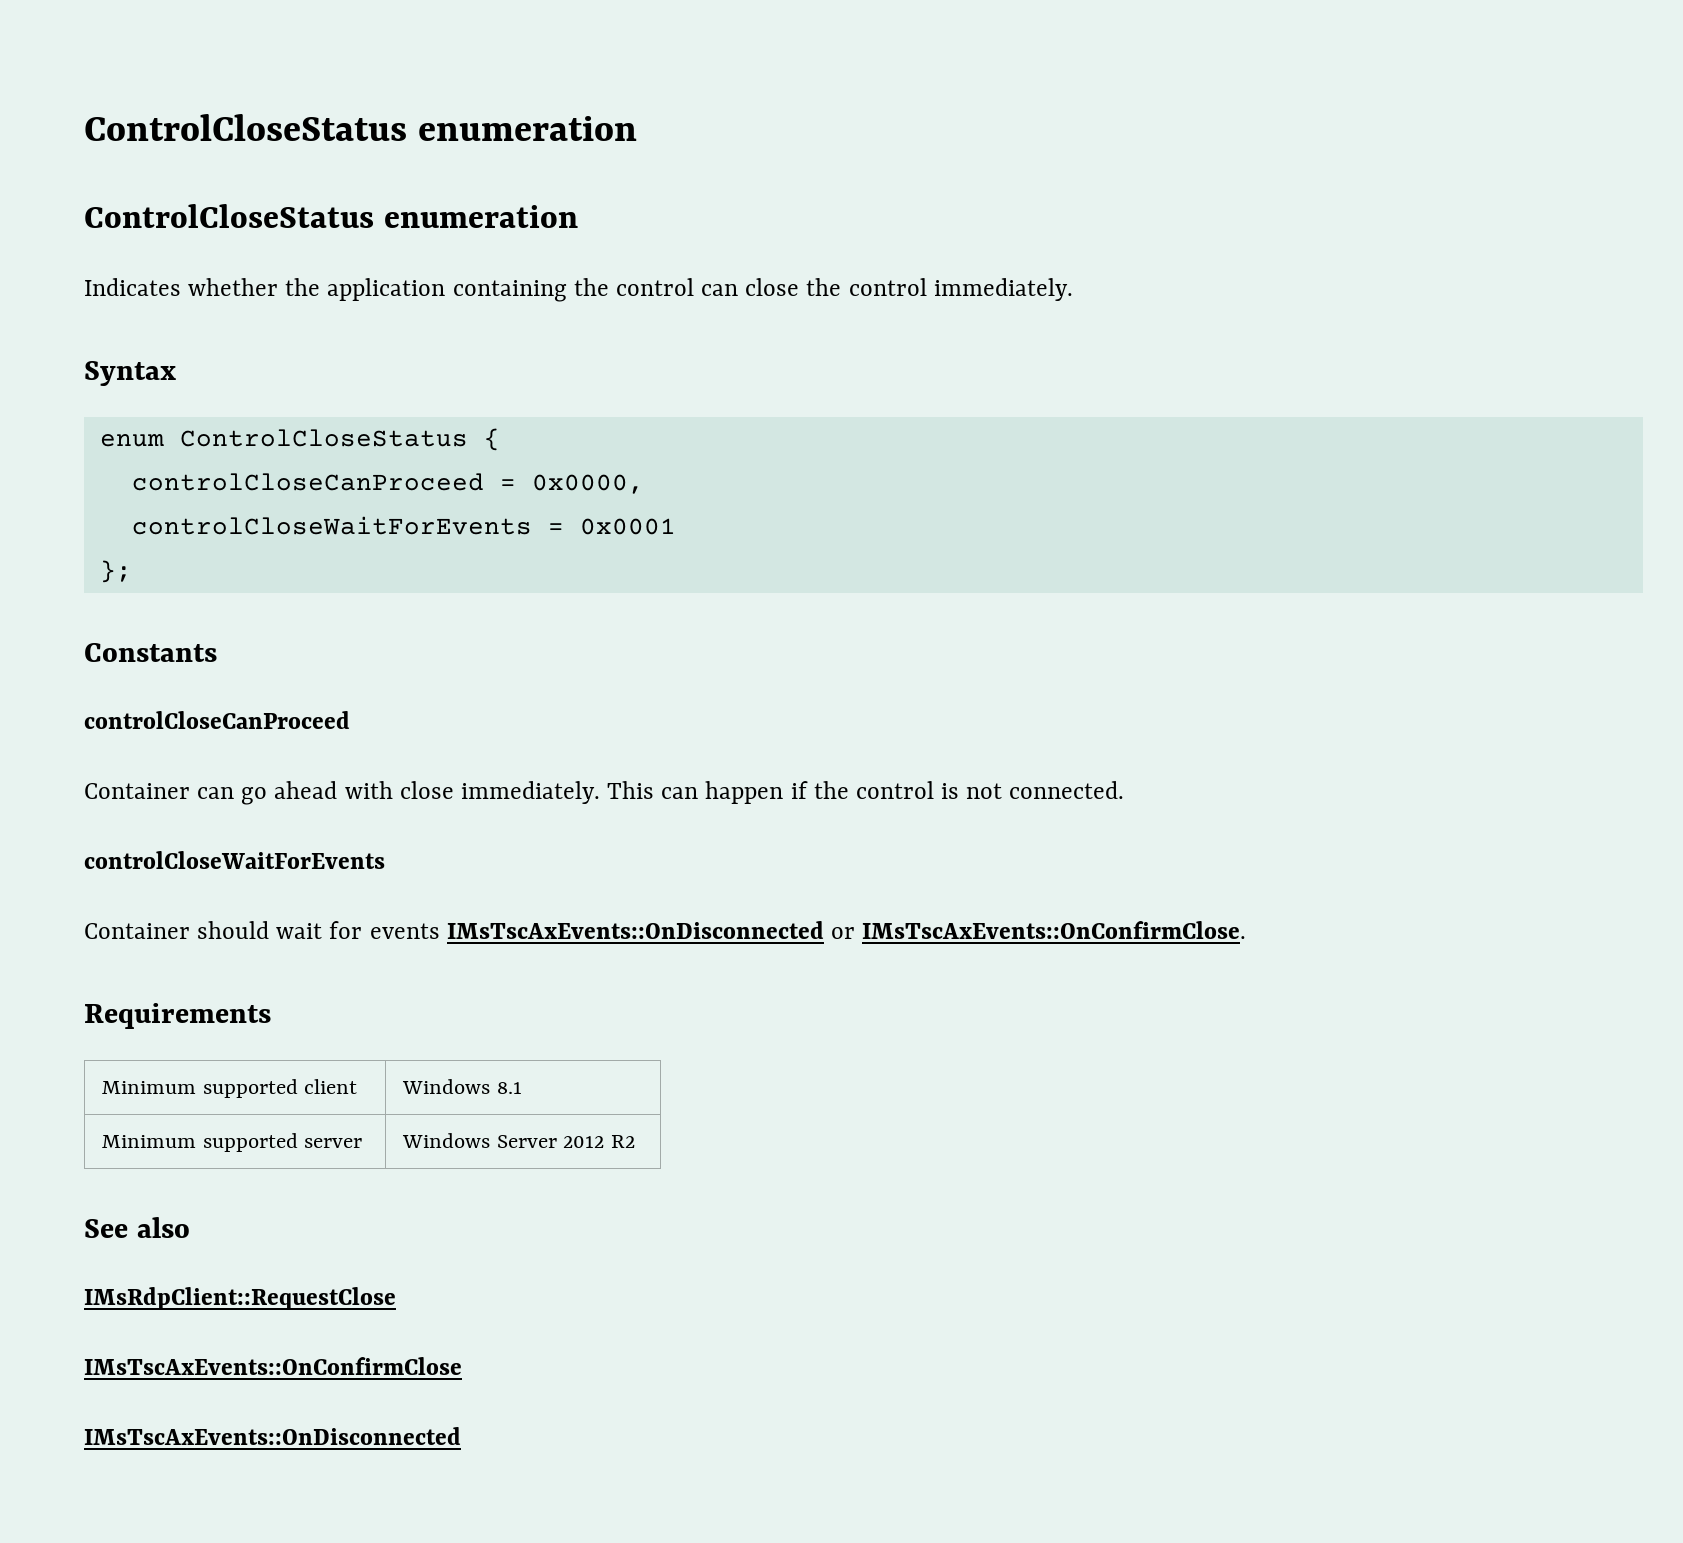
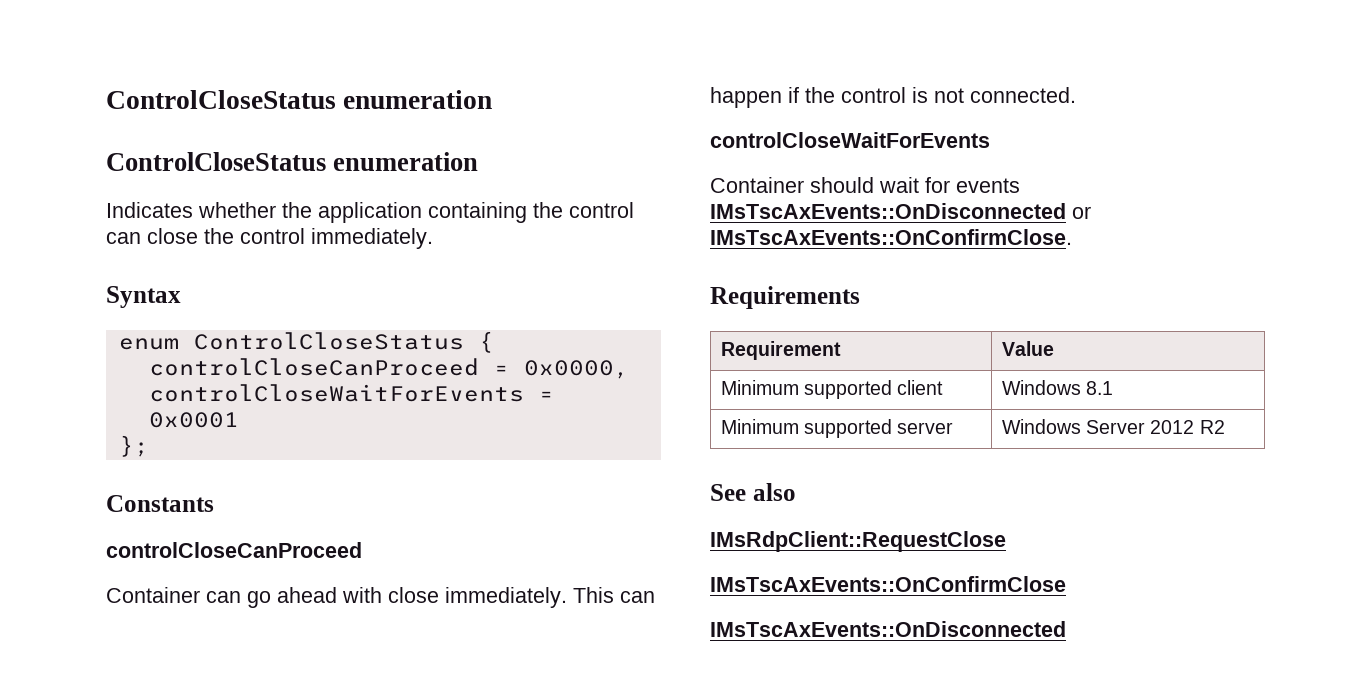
(271, 1016) none -> [720,341,841,360] [1001,341,1054,356] // Requirement | Value

